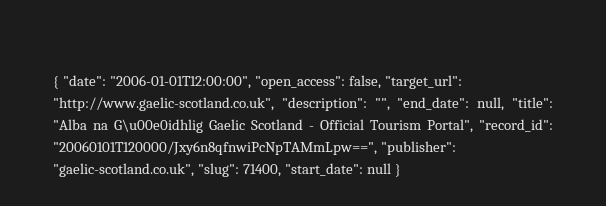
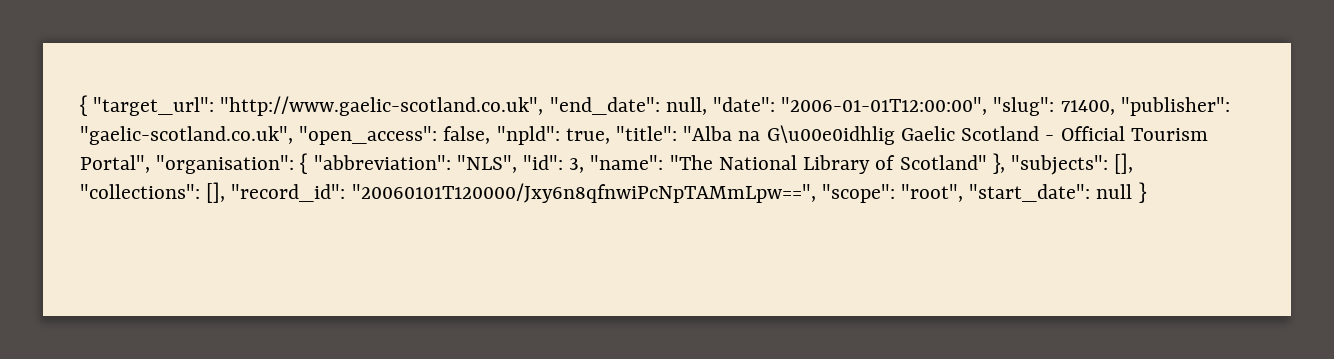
[53,75,462,89] [53,97,505,111] { "date": "2006-01-01T12:00:00", "open_access": false, "target_url": "http://www.gaelic-scotland.co.uk", "description": "", "end_date": null, -> [80,95,1230,116] [80,126,610,145] { "target_url": "http://www.gaelic-scotland.co.uk", "end_date": null, "date": "2006-01-01T12:00:00", "slug": 71400, "publisher": "gaelic-scotland.co.uk", "open_access": false, "npld": true,
[479,119,553,132] [53,141,456,155] [53,163,281,177] "record_id": "20060101T120000/Jxy6n8qfnwiPcNpTAMmLpw==", "publisher": "gaelic-scotland.co.uk", "slug": 71400, -> [156,153,1134,175] [80,182,964,203] "organisation": { "abbreviation": "NLS", "id": 3, "name": "The National Library of Scotland" }, "subjects": [], "collections": [], "record_id": "20060101T120000/Jxy6n8qfnwiPcNpTAMmLpw==", "scope": "root",

